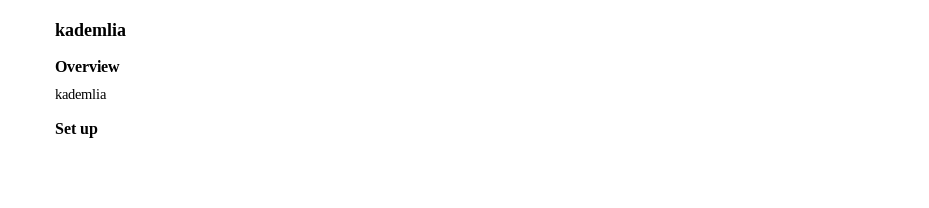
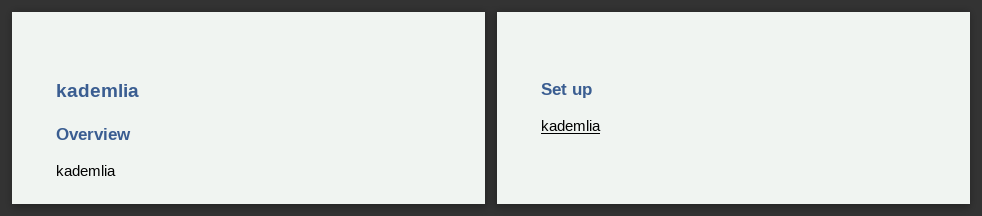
(99, 132) none -> [541,120,601,131] // kademlia

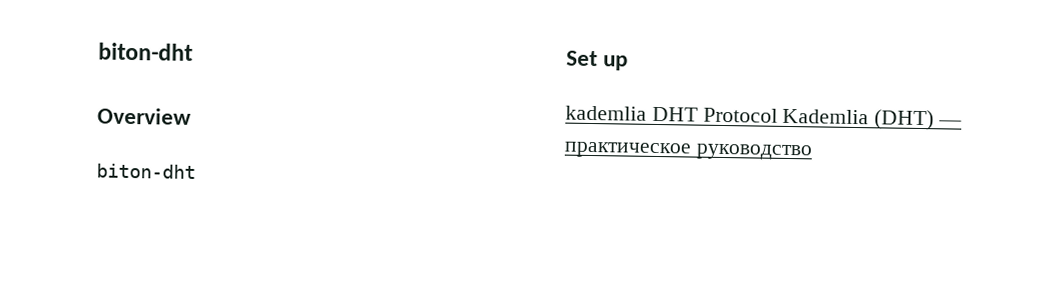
[56,84,139,97] kademlia -> [98,42,193,61] biton-dht
[56,165,116,176] kademlia -> [96,163,196,179] biton-dht
(601, 125) none -> [651,106,963,131] [564,141,812,161] DHT Protocol Kademlia (DHT) — практическое руководство

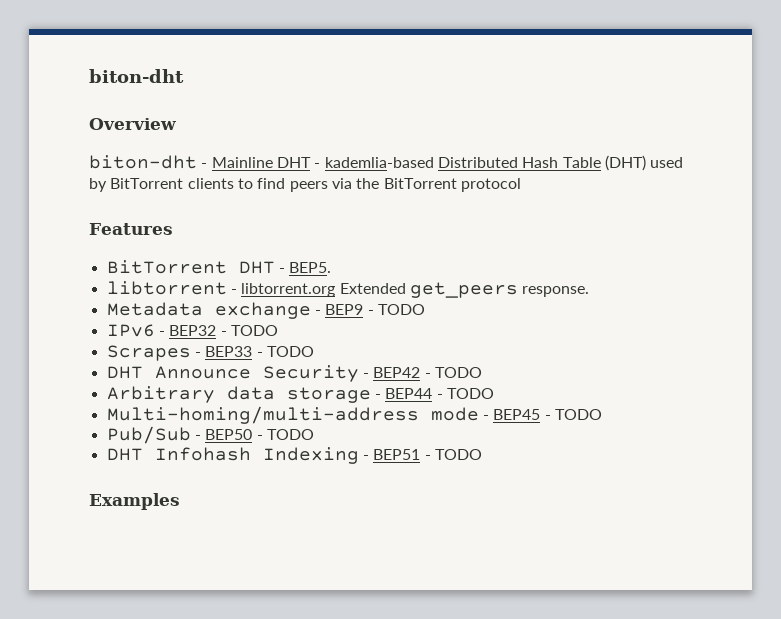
[566,50,629,71] [565,105,963,131] [564,141,812,161] // Set up // kademlia DHT Protocol Kademlia (DHT) — практическое руководство -> [201,155,684,171] [89,178,521,192] [89,223,173,235] [106,260,332,274] [106,281,590,298] [106,302,425,319] [106,324,278,337] [106,345,314,361] [106,365,482,382] [106,386,494,403] [106,406,602,424] [106,426,314,444] [106,447,482,464] [89,493,180,510] - Mainline DHT - kademlia-based Distributed Hash Table (DHT) used by BitTorrent clients to find peers via the BitTorrent protocol // Features // BitTorrent DHT - BEP5. // libtorrent - libtorrent.org Extended get_peers response. // Metadata exchange - BEP9 - TODO // IPv6 - BEP32 - TODO // Scrapes - BEP33 - TODO // DHT Announce Security - BEP42 - TODO // Arbitrary data storage - BEP44 - TODO // Multi-homing/multi-address mode - BEP45 - TODO // Pub/Sub - BEP50 - TODO // DHT Infohash Indexing - BEP51 - TODO // Examples

